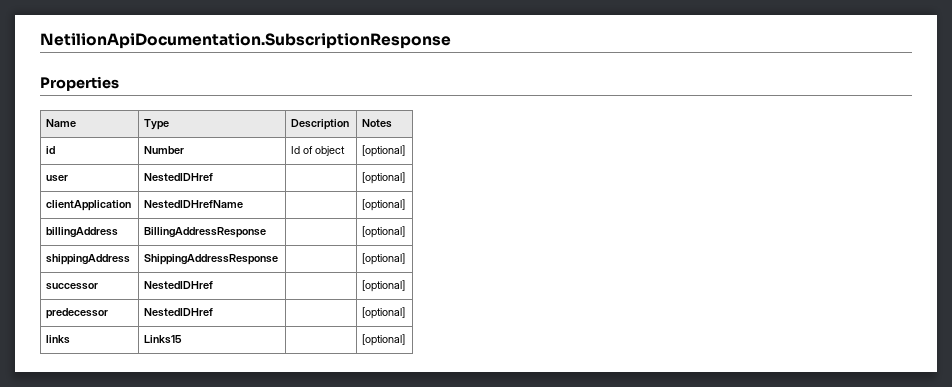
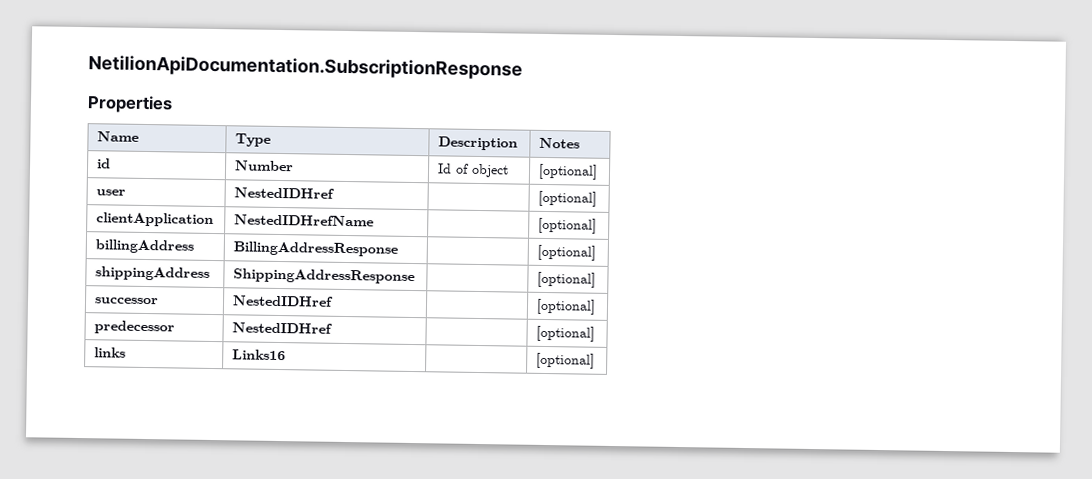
[144,335,183,344] Links15 -> [232,349,287,361] Links16

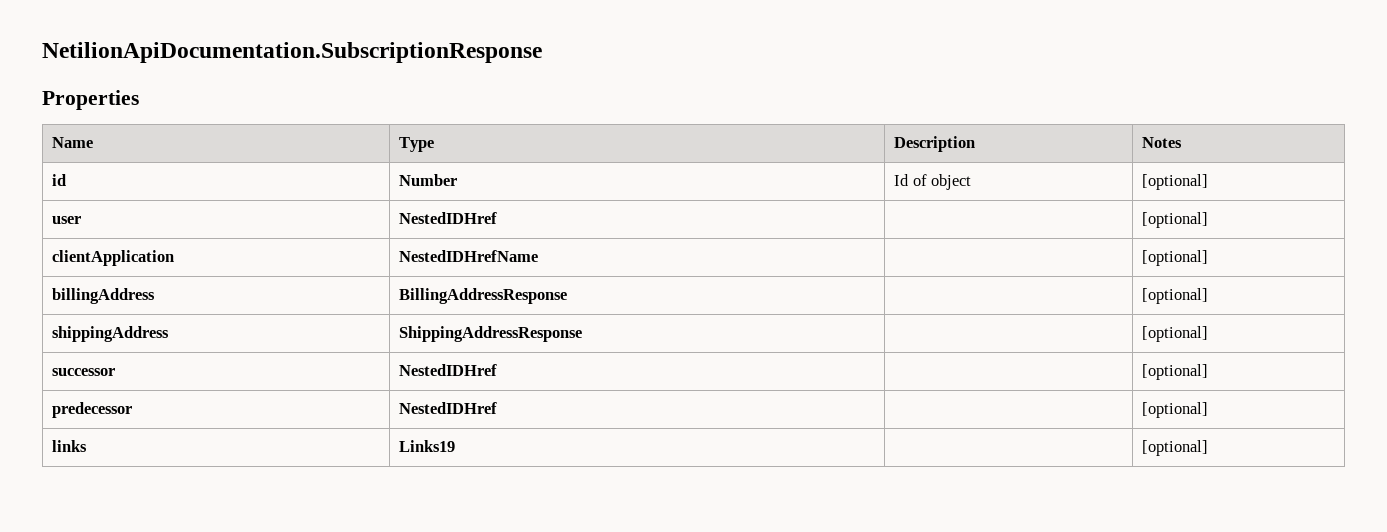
[232,349,287,361] Links16 -> [399,440,456,452] Links19

